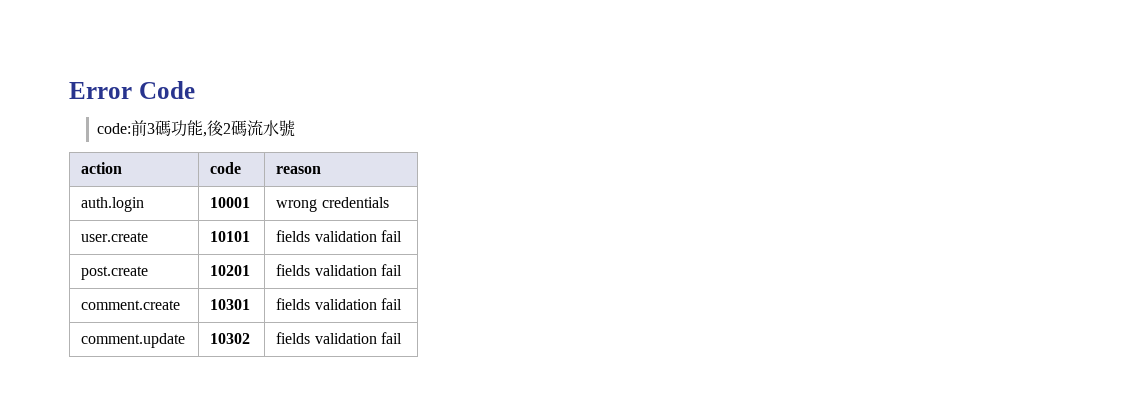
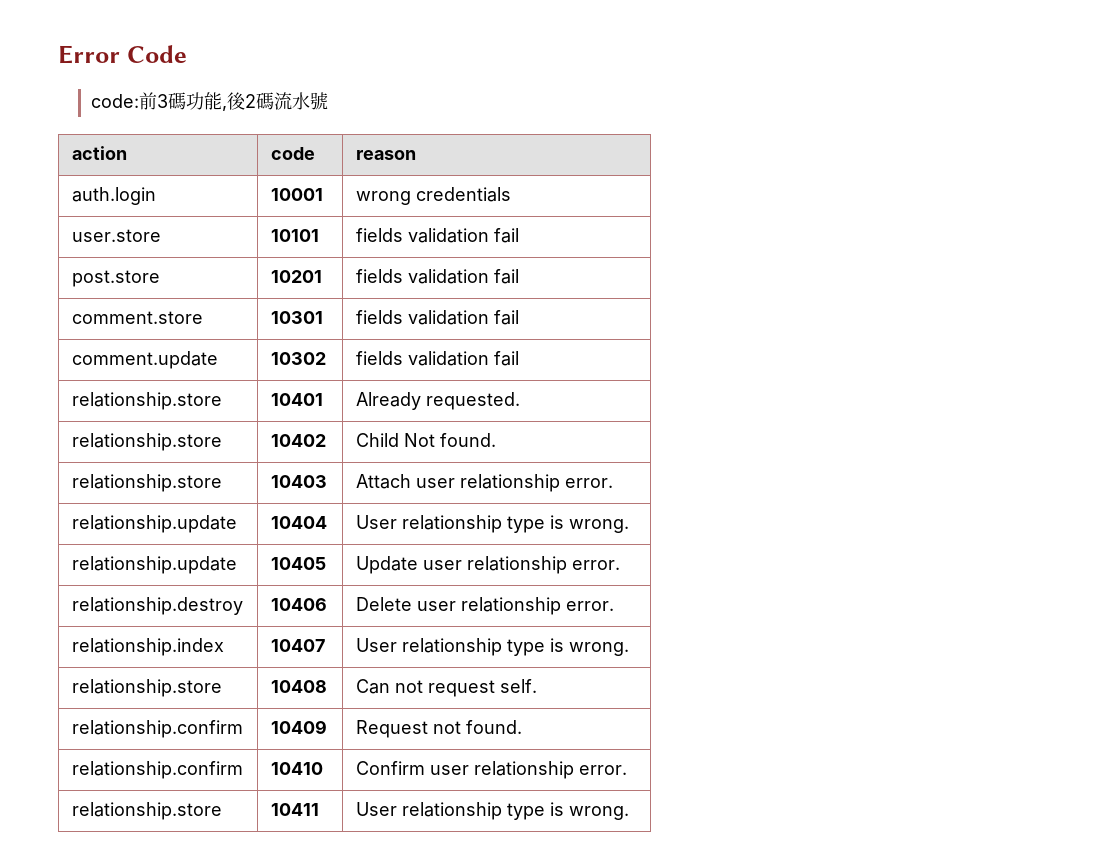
[81,232,149,242] user.create -> [71,229,161,242] user.store
[81,266,149,280] post.create -> [71,270,160,287] post.store
[81,300,181,310] comment.create -> [71,311,203,324] comment.store
(402, 338) none -> [71,392,222,410] [270,393,323,406] [355,392,520,410] [71,433,222,451] [270,434,326,447] [355,433,496,447] [71,474,222,492] [270,475,327,488] [355,474,613,492] [71,515,237,533] [270,516,327,529] [355,515,629,533] [71,556,237,574] [270,557,326,570] [355,556,620,574] [71,597,243,615] [270,598,327,611] [355,597,614,615] [71,638,224,656] [270,639,325,652] [355,638,629,656] [71,679,222,697] [270,680,327,693] [355,679,537,697] [71,720,243,738] [270,720,327,734] [355,720,522,738] [71,761,243,779] [270,762,323,775] [355,761,627,779] [71,802,222,820] [270,803,319,816] [355,802,629,820] // relationship.store | 10401 | Already requested. // relationship.store | 10402 | Child Not found. // relationship.store | 10403 | Attach user relationship error. // relationship.update | 10404 | User relationship type is wrong. // relationship.update | 10405 | Update user relationship error. // relationship.destroy | 10406 | Delete user relationship error. // relationship.index | 10407 | User relationship type is wrong. // relationship.store | 10408 | Can not request self. // relationship.confirm | 10409 | Request not found. // relationship.confirm | 10410 | Confirm user relationship error. // relationship.store | 10411 | User relationship type is wrong.

